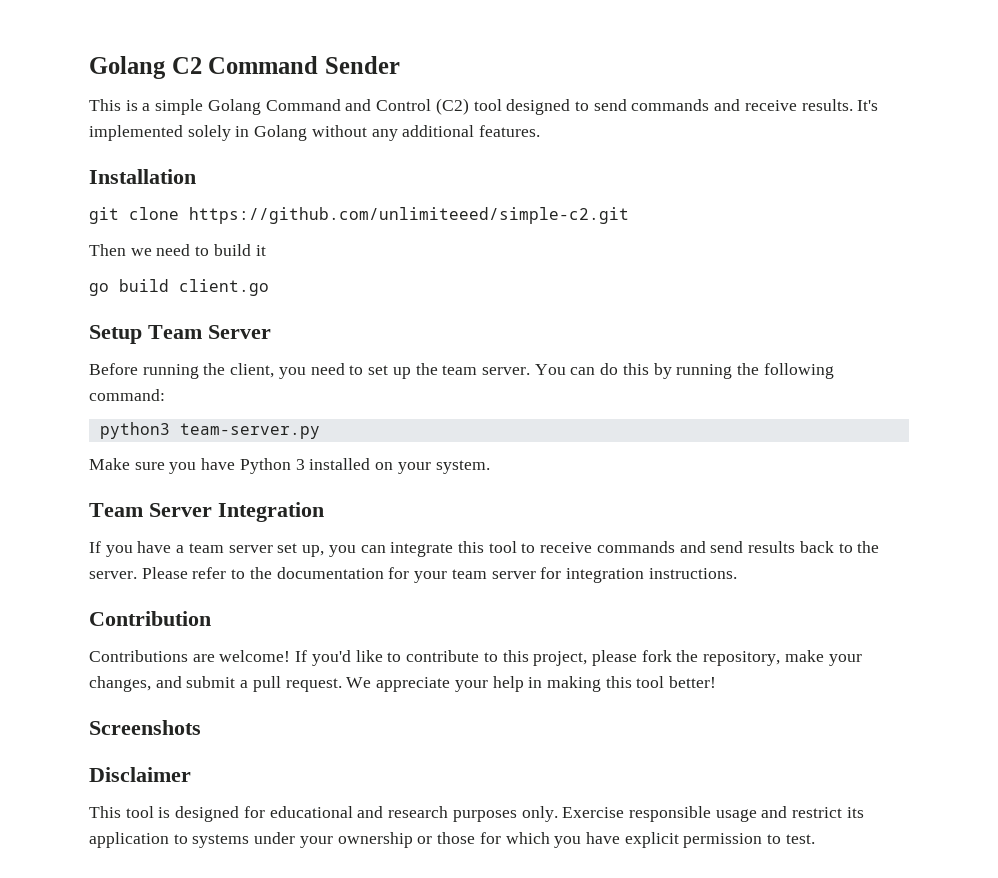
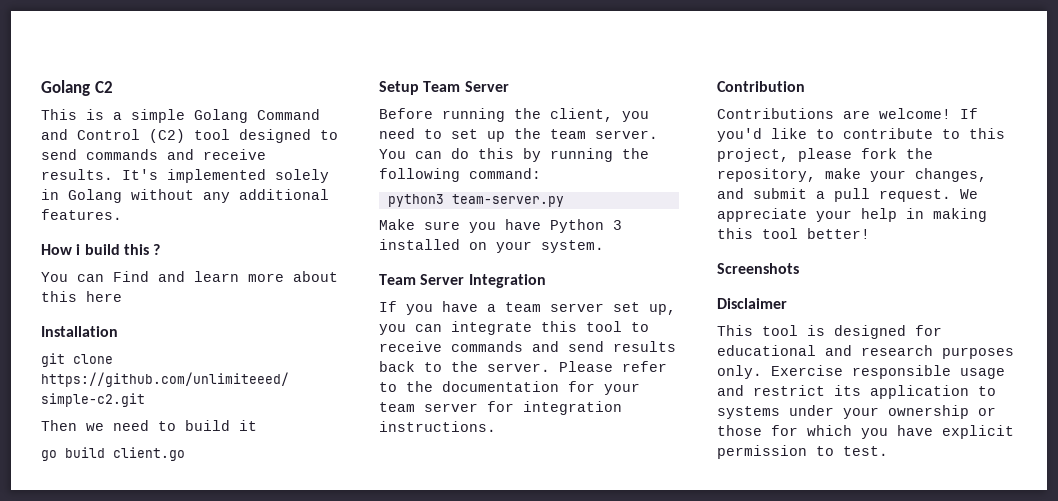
[208,56,400,74] Command Sender -> (113, 87) none
(541, 131) none -> [41,244,161,255] [41,271,338,282] [41,291,122,302] // How i build this ? // You can Find and learn more about this here

